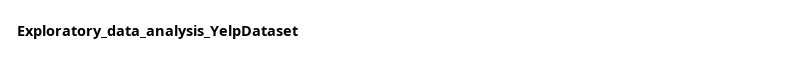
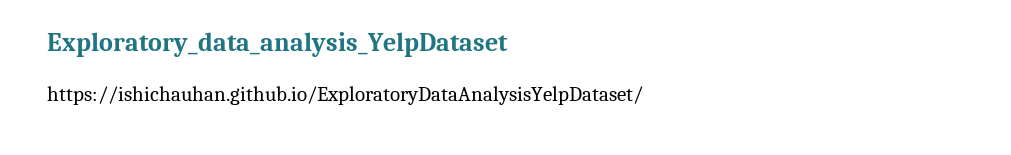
(298, 32) none -> [47,86,643,105] // https://ishichauhan.github.io/ExploratoryDataAnalysisYelpDataset/

